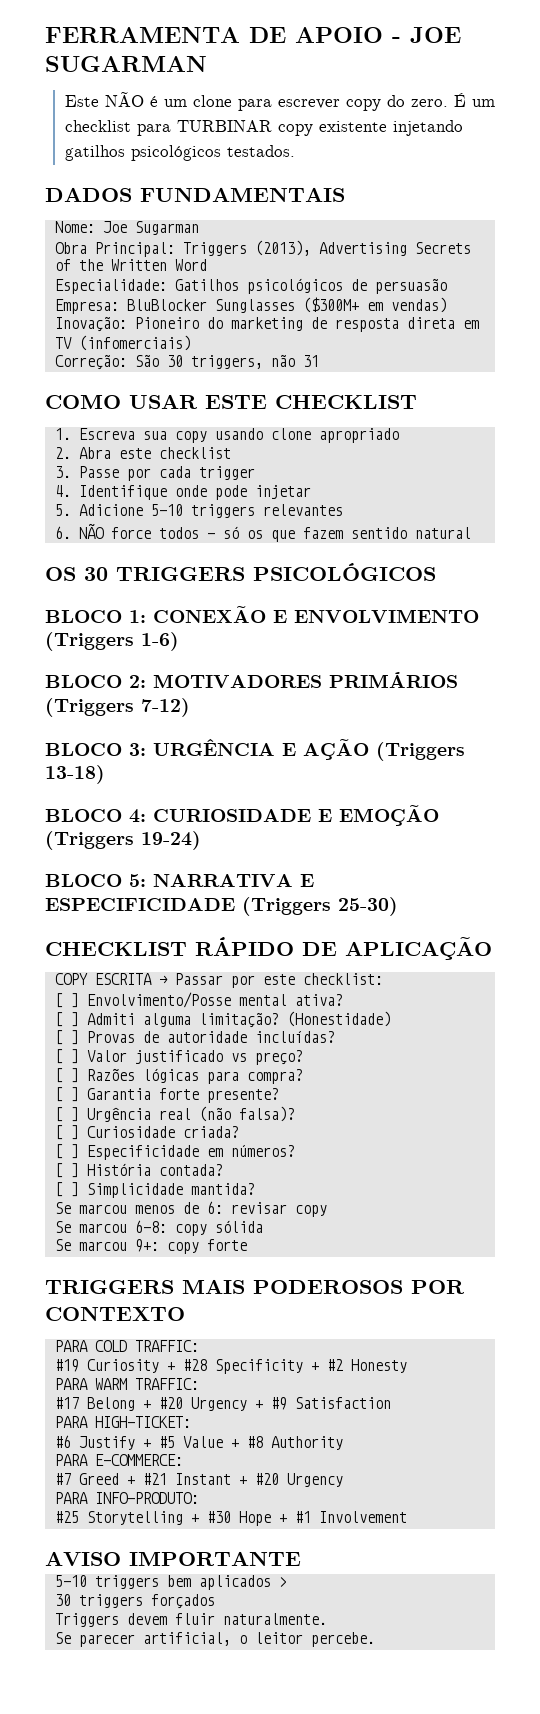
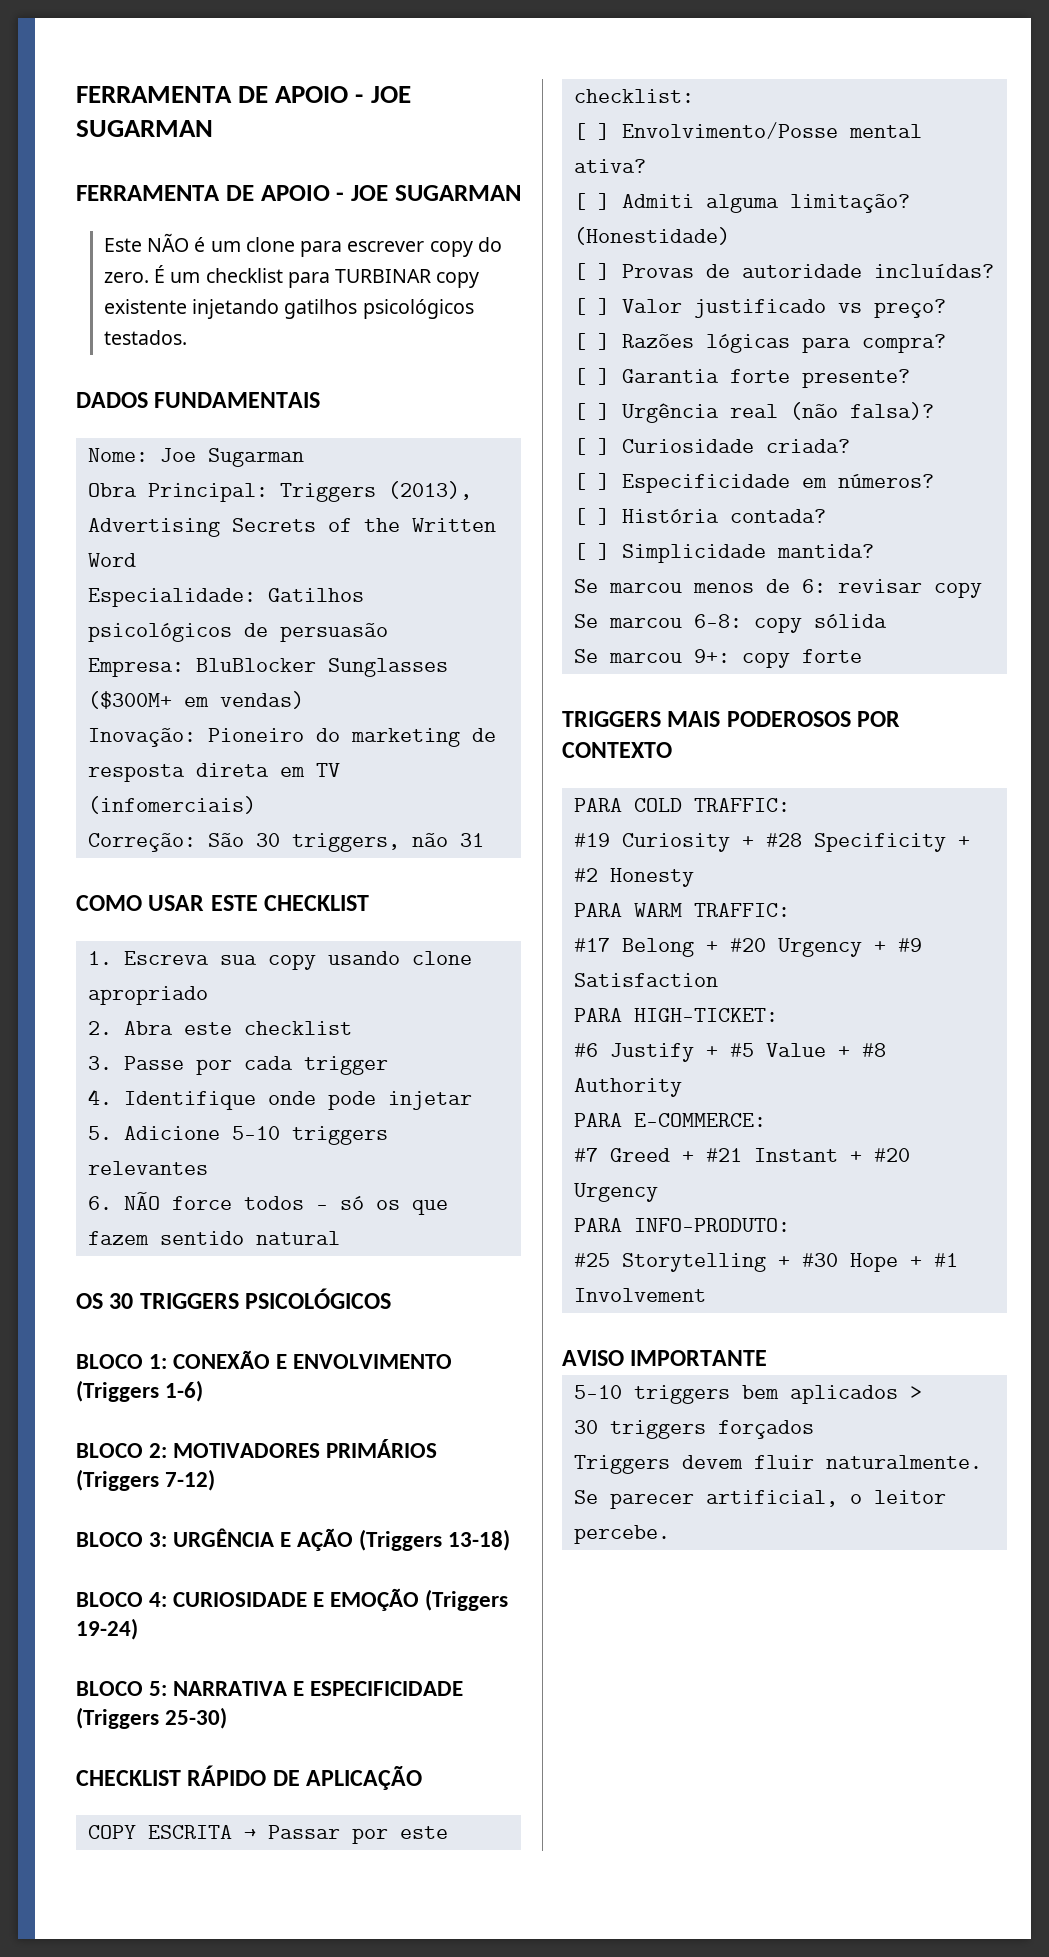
[45,27,461,43] [45,56,207,72] FERRAMENTA DE APOIO - JOE SUGARMAN -> [76,86,411,103] [76,120,213,137] [76,185,521,201] FERRAMENTA DE APOIO - JOE SUGARMAN // FERRAMENTA DE APOIO - JOE SUGARMAN

